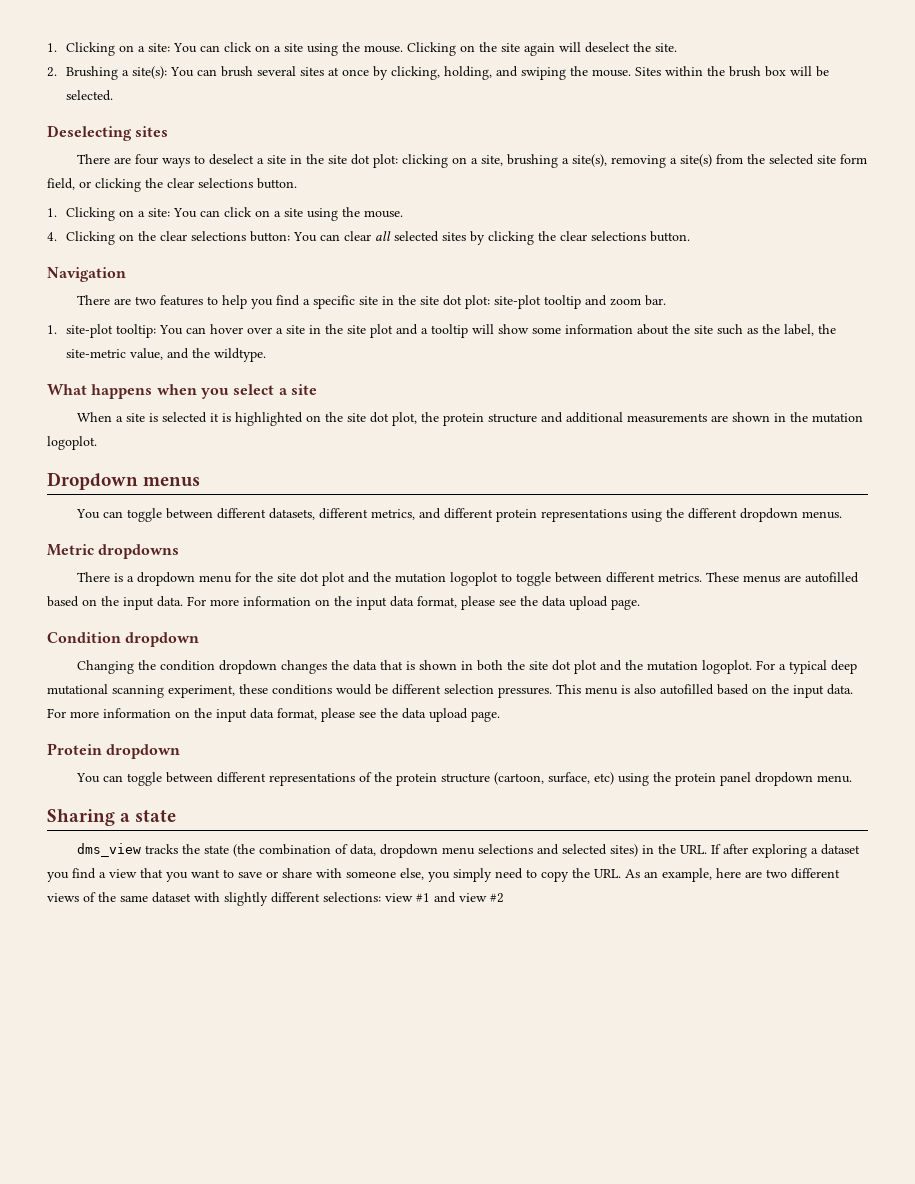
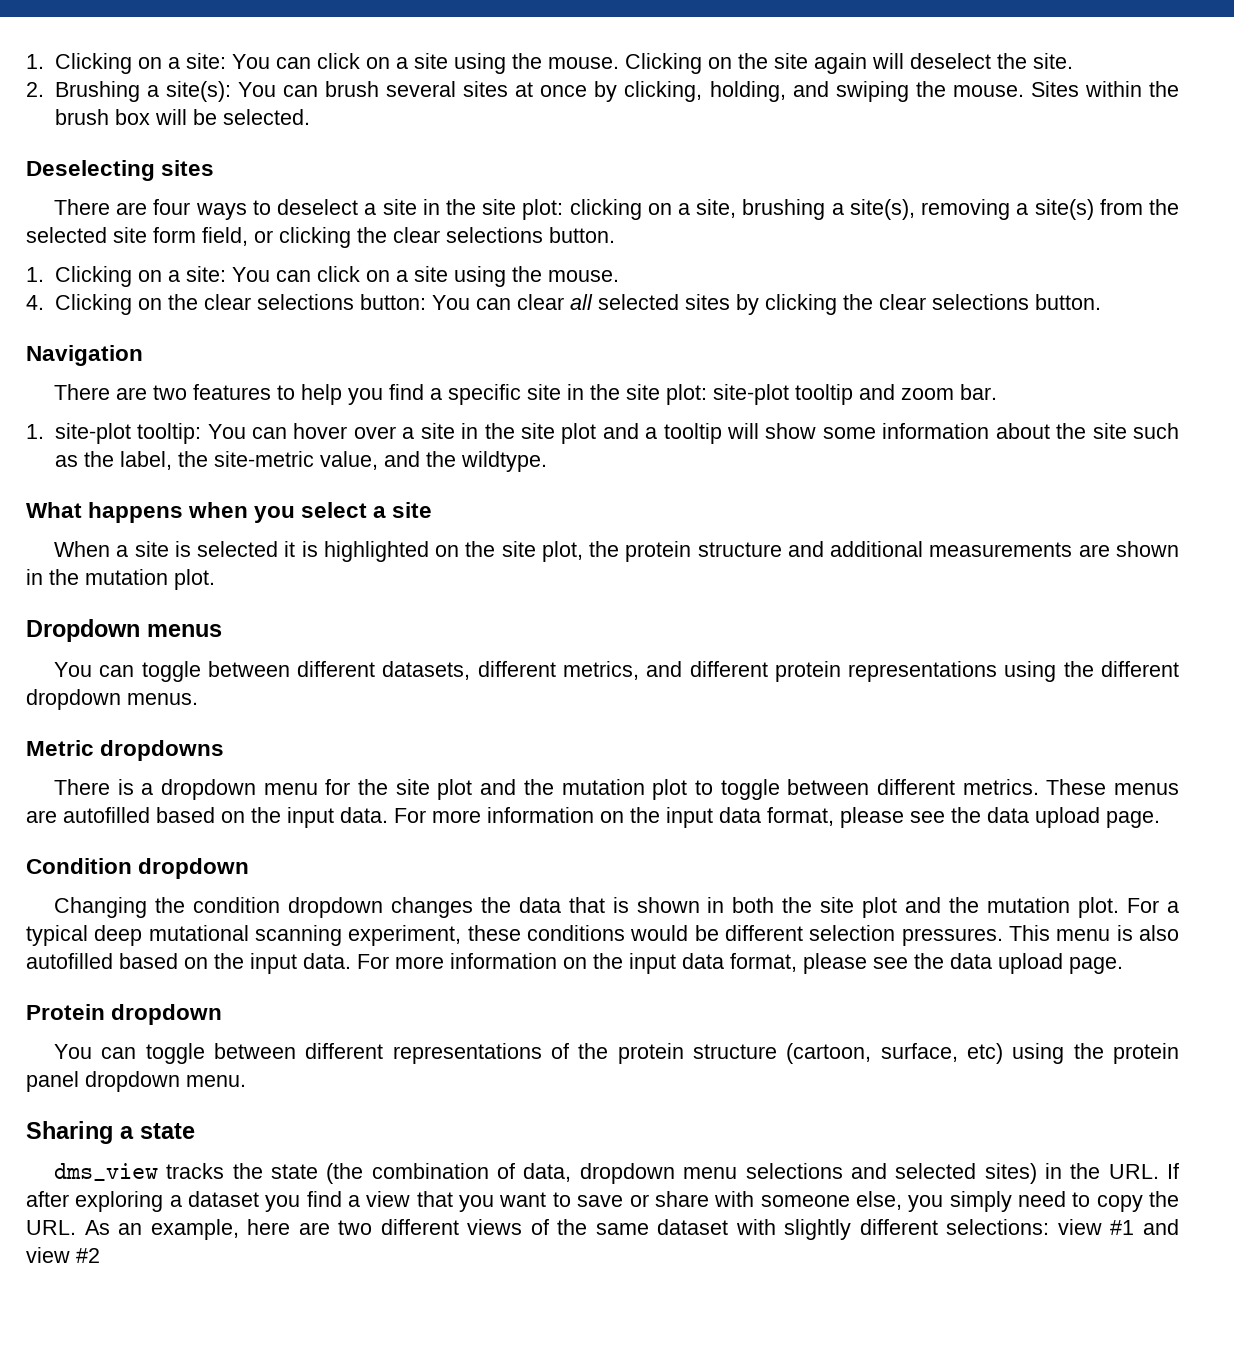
[351,154,371,165] dot -> (517, 207) none
[443,295,463,306] dot -> (660, 392) none
[370,412,390,423] dot -> (536, 549) none
[47,436,97,450] logoplot. -> [174,569,215,590] plot.
[300,572,499,586] dot plot and the mutation logoplot -> [437,779,688,800] plot and the mutation plot
[552,660,753,674] dot plot and the mutation logoplot. -> [862,897,1120,918] plot and the mutation plot.

